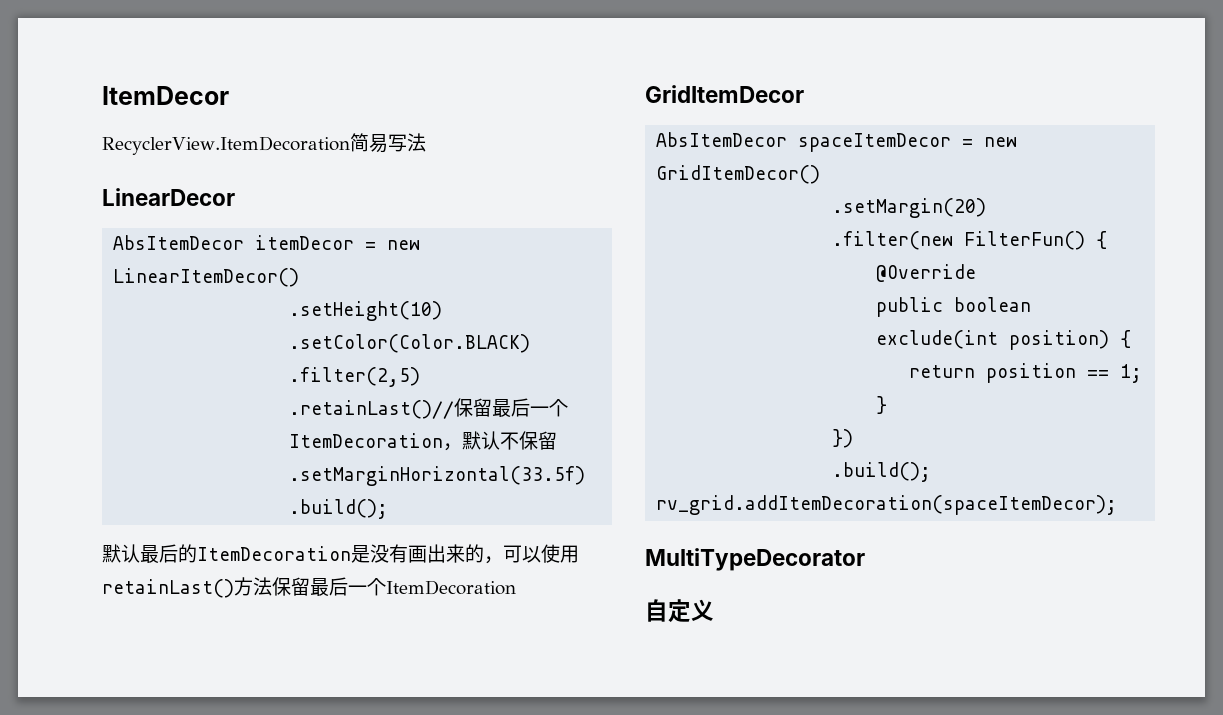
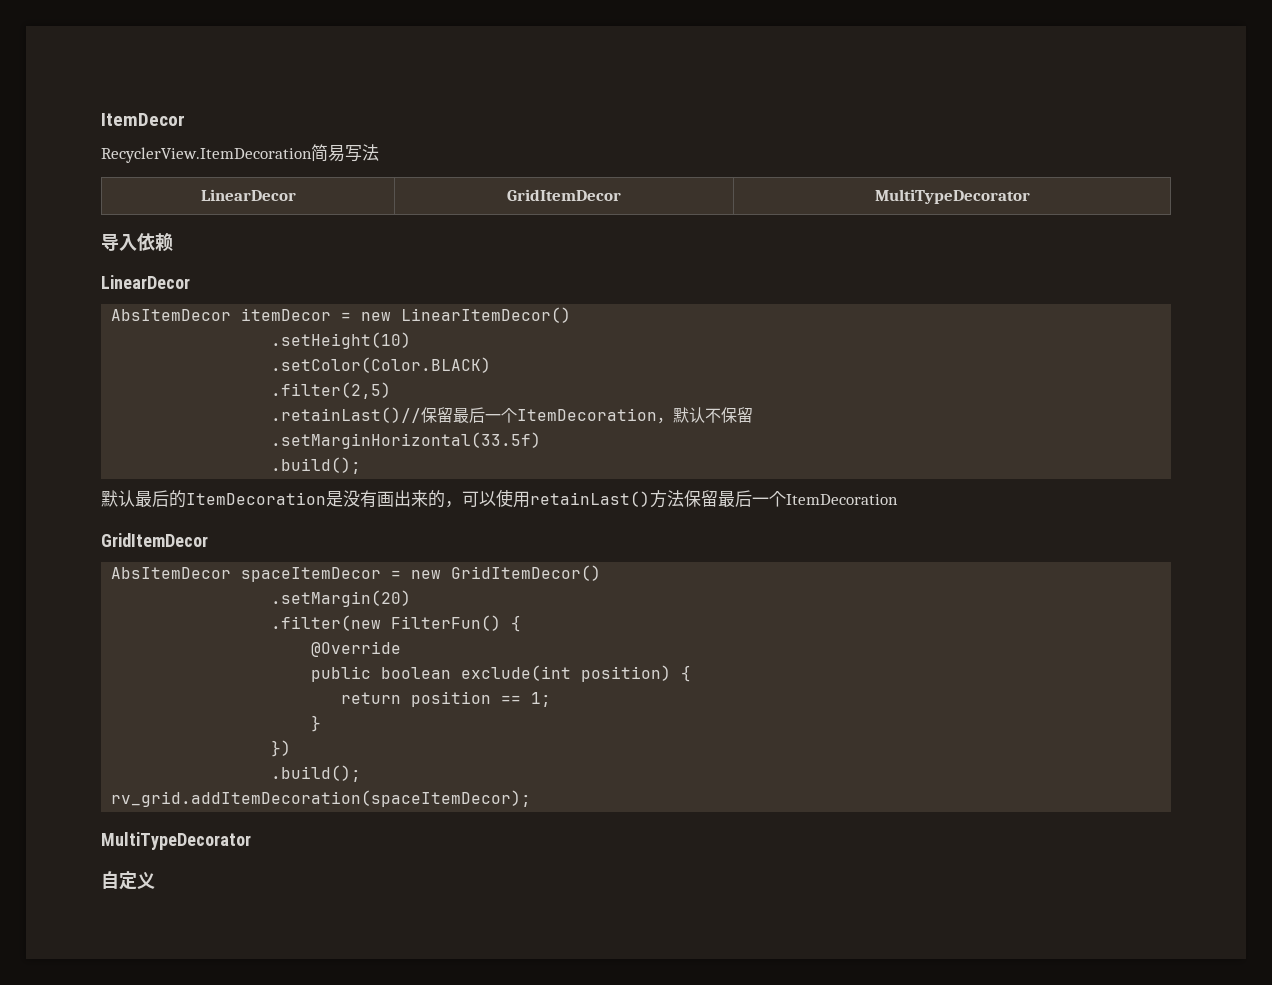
(426, 142) none -> [200,189,296,201] [507,189,621,201] [874,189,1030,204] [101,233,173,252] // LinearDecor | GridItemDecor | MultiTypeDecorator // 导入依赖

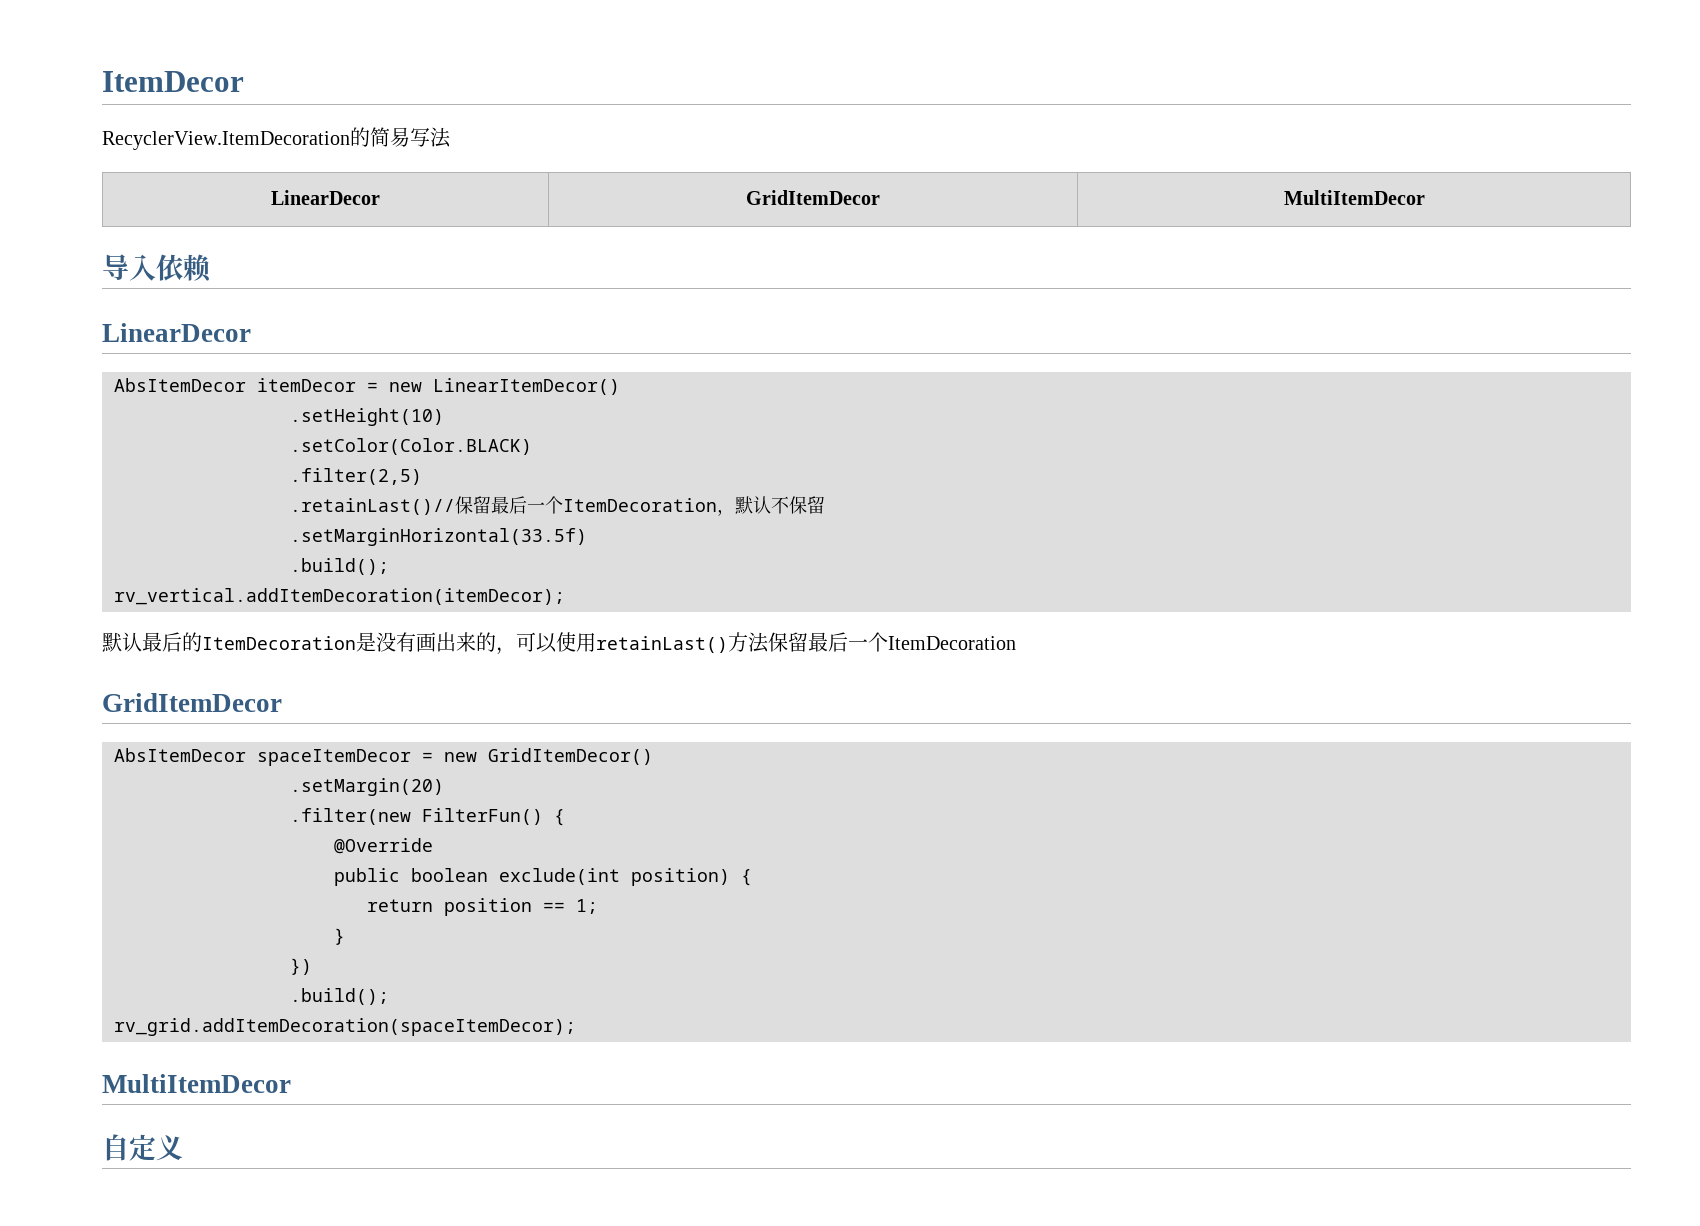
(312, 155) none -> [350,127,370,147] 的
[874,189,1030,204] MultiTypeDecorator -> [1283,190,1425,205] MultiItemDecor
(362, 465) none -> [114,588,565,605] // rv_vertical.addItemDecoration(itemDecor);
[101,832,251,850] MultiTypeDecorator -> [102,1074,291,1093] MultiItemDecor

